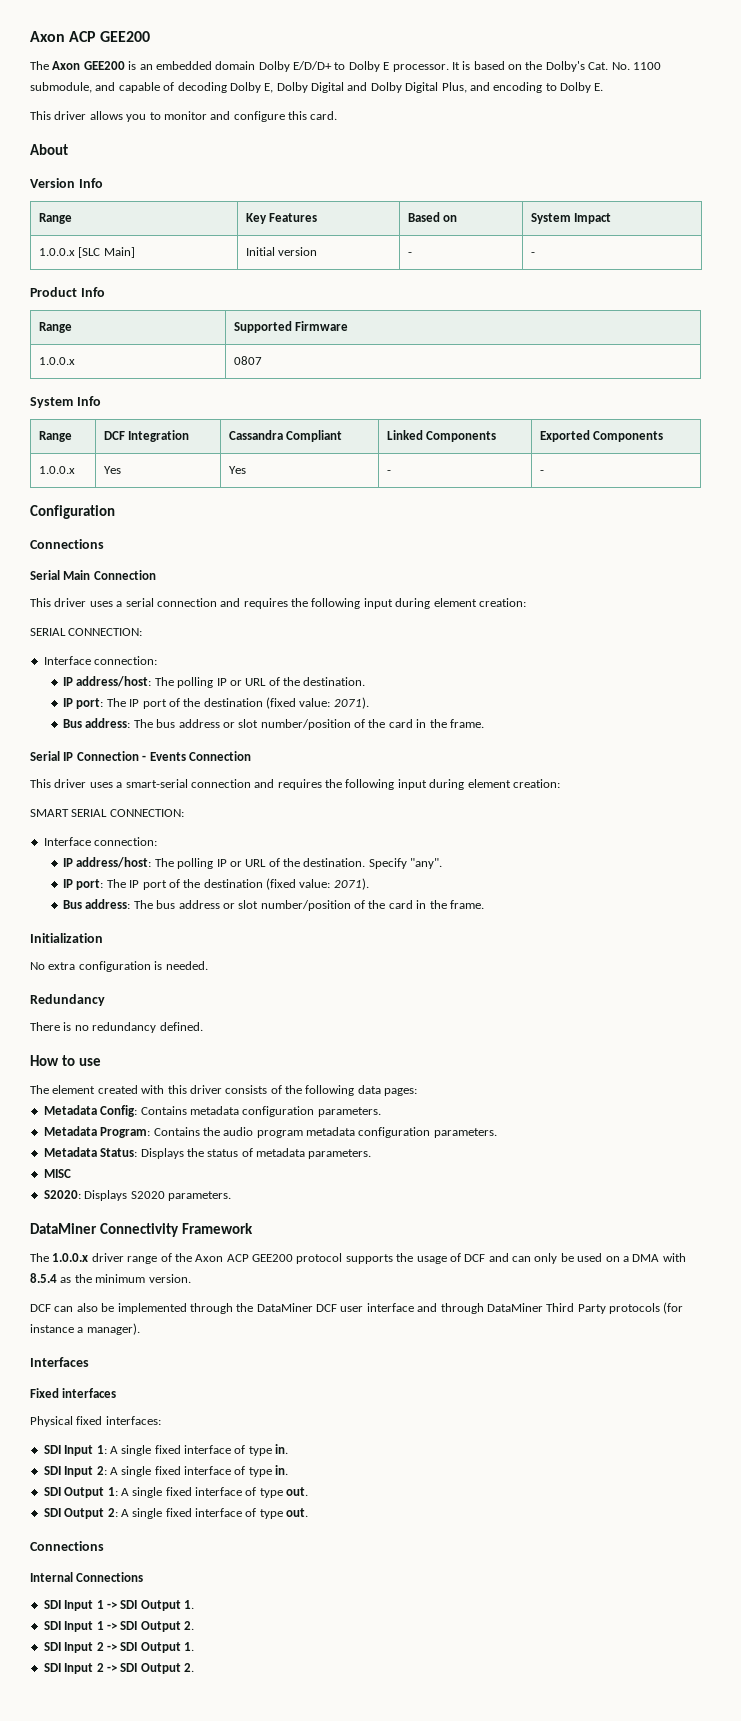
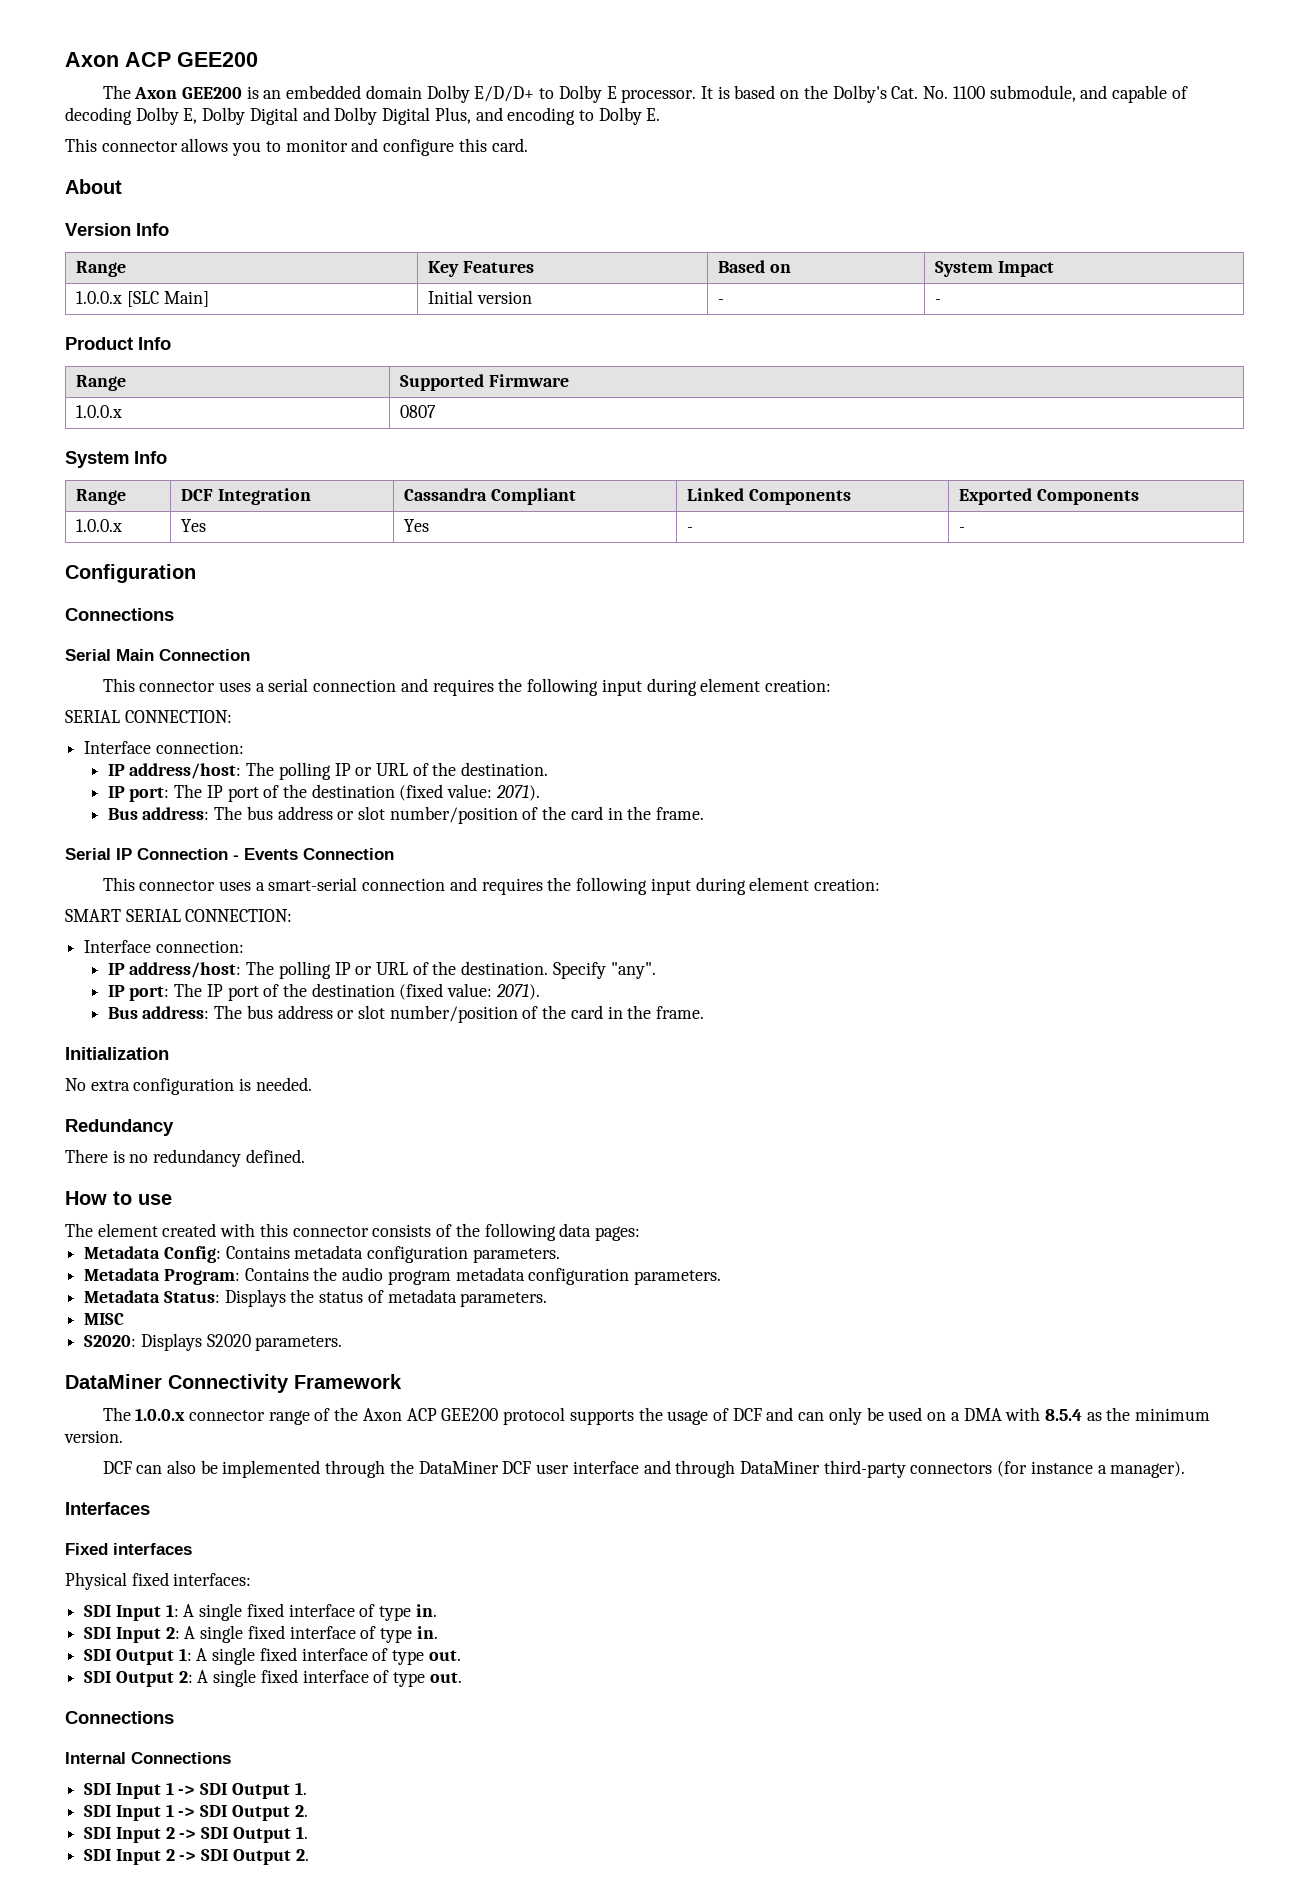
[54,111,87,120] driver -> [101,141,178,152] connector
[54,598,87,607] driver -> [139,681,216,692] connector
[54,779,87,788] driver -> [139,880,216,891] connector
[189,1085,222,1094] driver -> [292,1226,369,1237] connector
[91,1253,124,1262] driver -> [189,1410,266,1421] connector
[546,1303,660,1314] Third Party protocols -> [823,1460,993,1478] third-party connectors

